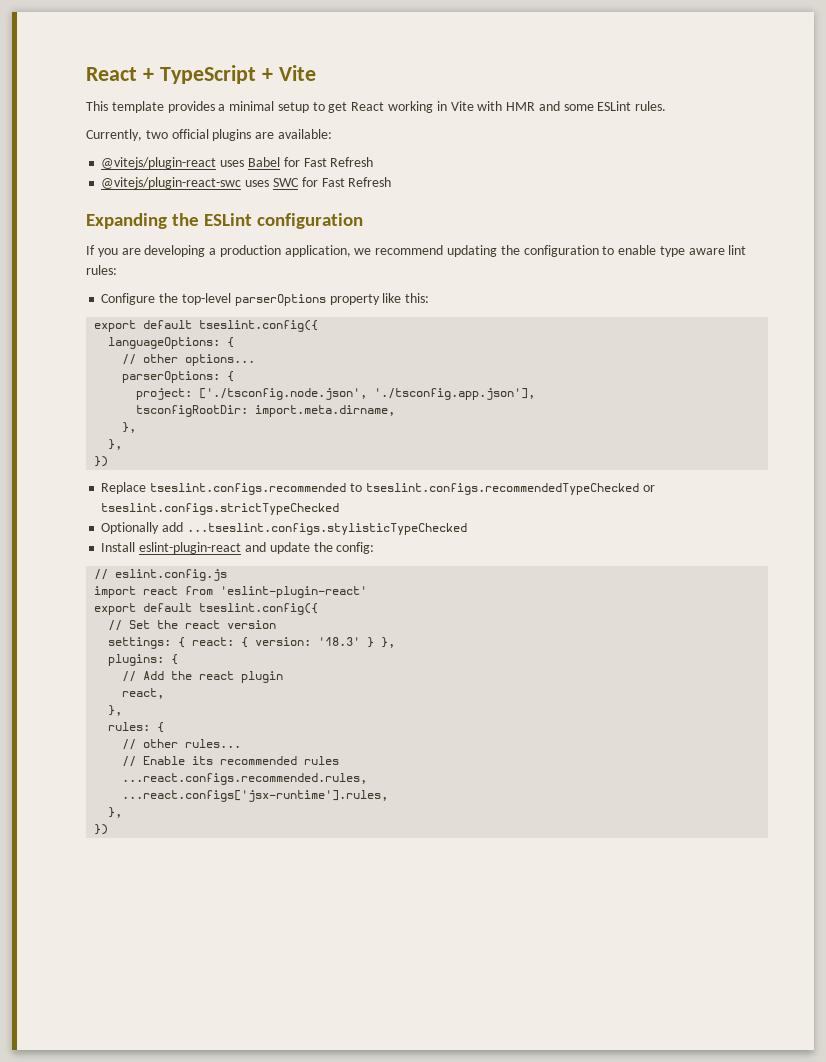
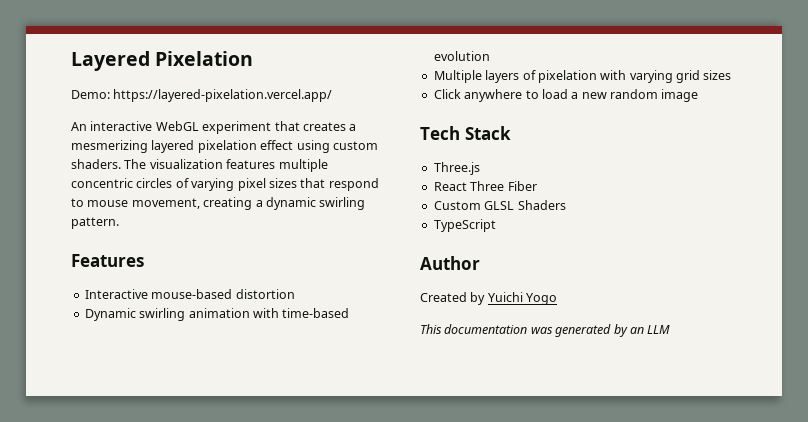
[86,65,316,84] [86,101,667,113] [86,129,332,141] [101,157,374,169] [101,177,392,189] [86,213,364,229] [86,245,747,257] [86,265,117,275] [101,293,430,306] [94,320,319,332] [108,337,235,349] [122,354,256,366] [122,371,235,383] [136,388,536,400] [136,405,396,417] [122,422,137,433] [108,439,123,450] [94,456,109,467] [101,482,655,495] [101,503,340,515] [101,522,467,535] [101,542,375,554] [94,569,228,581] [94,586,368,598] [94,603,319,615] [108,620,277,631] [108,637,396,649] [108,654,179,666] [122,671,284,683] [122,688,165,699] [108,705,123,716] [108,722,165,733] [122,739,242,750] [122,756,340,767] [122,773,368,785] [122,790,389,802] [108,807,123,818] [94,824,109,835] React + TypeScript + Vite // This template provides a minimal setup to get React working in Vite with HMR and some ESLint rules. // Currently, two official plugins are available: // @vitejs/plugin-react uses Babel for Fast Refresh // @vitejs/plugin-react-swc uses SWC for Fast Refresh // Expanding the ESLint configuration // If you are developing a production application, we recommend updating the configuration to enable type aware lint rules: // Configure the top-level parserOptions property like this: // export default tseslint.config({ // languageOptions: { // // other options... // parserOptions: { // project: ['./tsconfig.node.json', './tsconfig.app.json'], // tsconfigRootDir: import.meta.dirname, // }, // }, // }) // Replace tseslint.configs.recommended to tseslint.configs.recommendedTypeChecked or tseslint.configs.strictTypeChecked // Optionally add ...tseslint.configs.stylisticTypeChecked // Install eslint-plugin-react and update the config: // // eslint.config.js // import react from 'eslint-plugin-react' // export default tseslint.config({ // // Set the react version // settings: { react: { version: '18.3' } }, // plugins: { // // Add the react plugin // react, // }, // rules: { // // other rules... // // Enable its recommended rules // ...react.configs.recommended.rules, // ...react.configs['jsx-runtime'].rules, // }, // }) -> [71,51,254,71] [71,89,333,102] [71,121,357,134] [71,140,378,153] [71,159,328,172] [71,178,379,191] [71,197,366,210] [71,217,119,229] [71,254,144,267] [84,289,295,299] [84,308,350,321] [433,51,490,61] [433,70,732,83] [433,89,699,102] [420,126,511,140] [433,162,480,175] [433,181,537,191] [433,200,566,210] [433,219,496,232] [420,256,480,270] [420,292,558,305] [420,324,671,337] Layered Pixelation // Demo: https://layered-pixelation.vercel.app/ // An interactive WebGL experiment that creates a mesmerizing layered pixelation effect using custom shaders. The visualization features multiple concentric circles of varying pixel sizes that respond to mouse movement, creating a dynamic swirling pattern. // Features // Interactive mouse-based distortion // Dynamic swirling animation with time-based evolution // Multiple layers of pixelation with varying grid sizes // Click anywhere to load a new random image // Tech Stack // Three.js // React Three Fiber // Custom GLSL Shaders // TypeScript // Author // Created by Yuichi Yogo // This documentation was generated by an LLM

